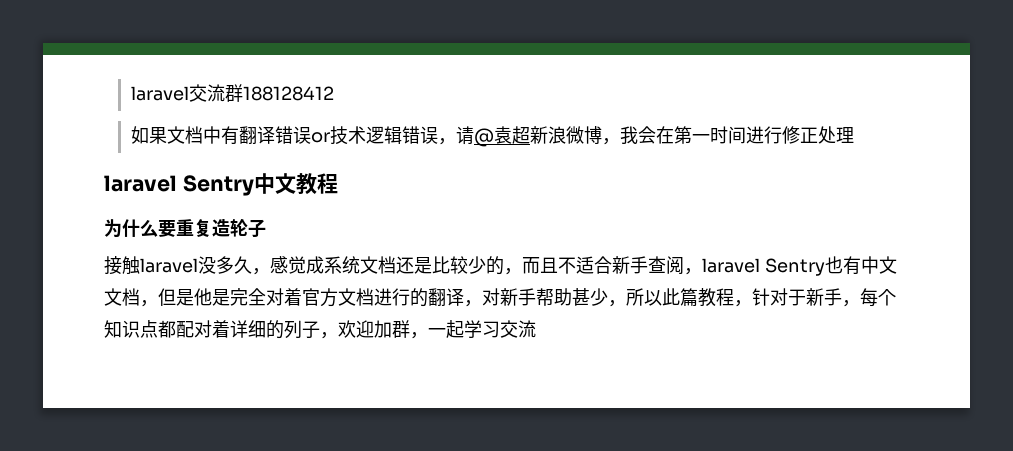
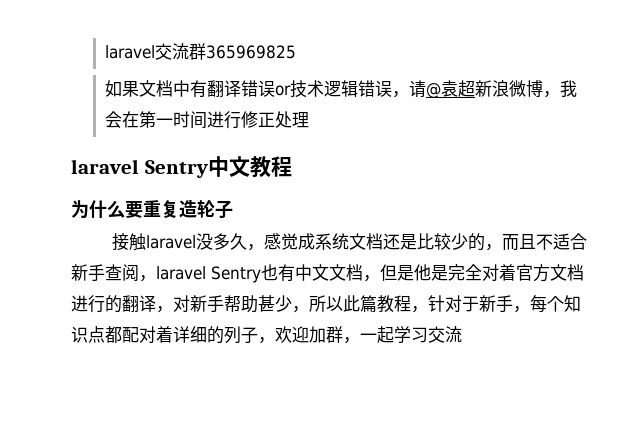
[242,86,334,101] 188128412 -> [205,45,296,59] 365969825

